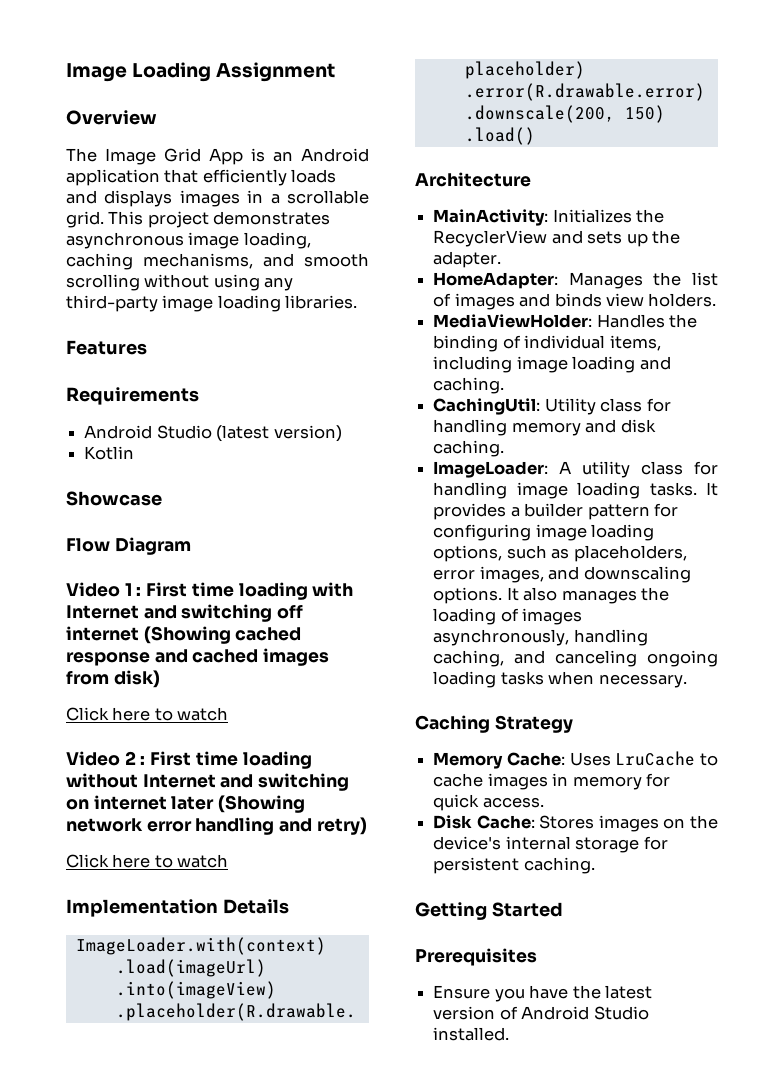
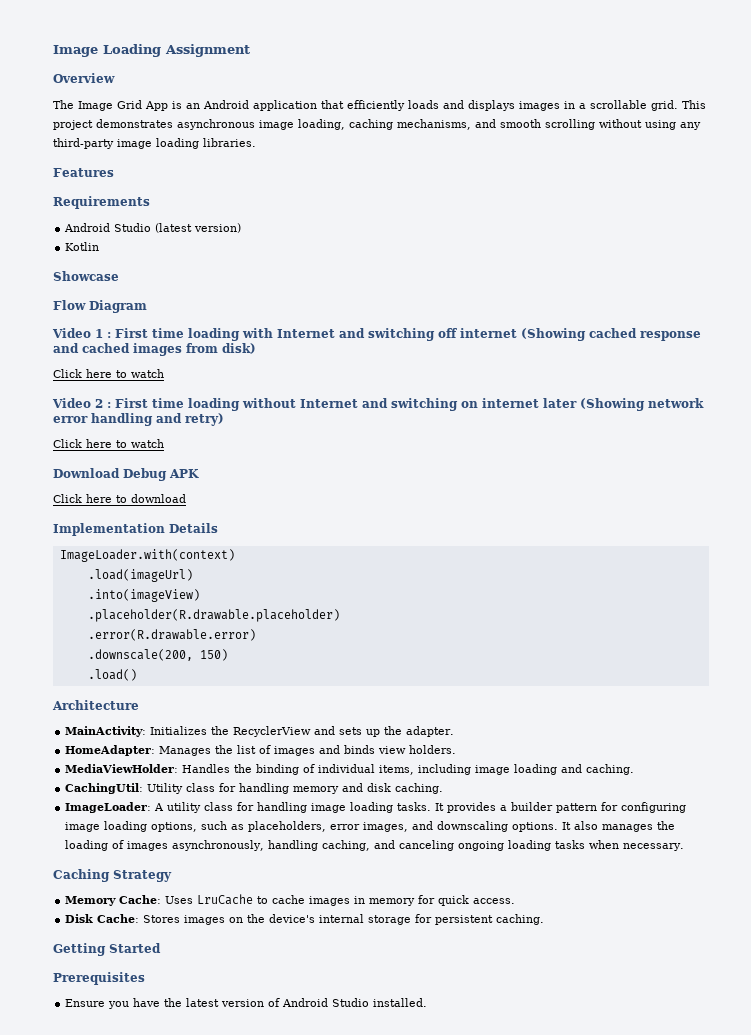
(229, 861) none -> [53,468,199,481] [53,494,186,503] // Download Debug APK // Click here to download

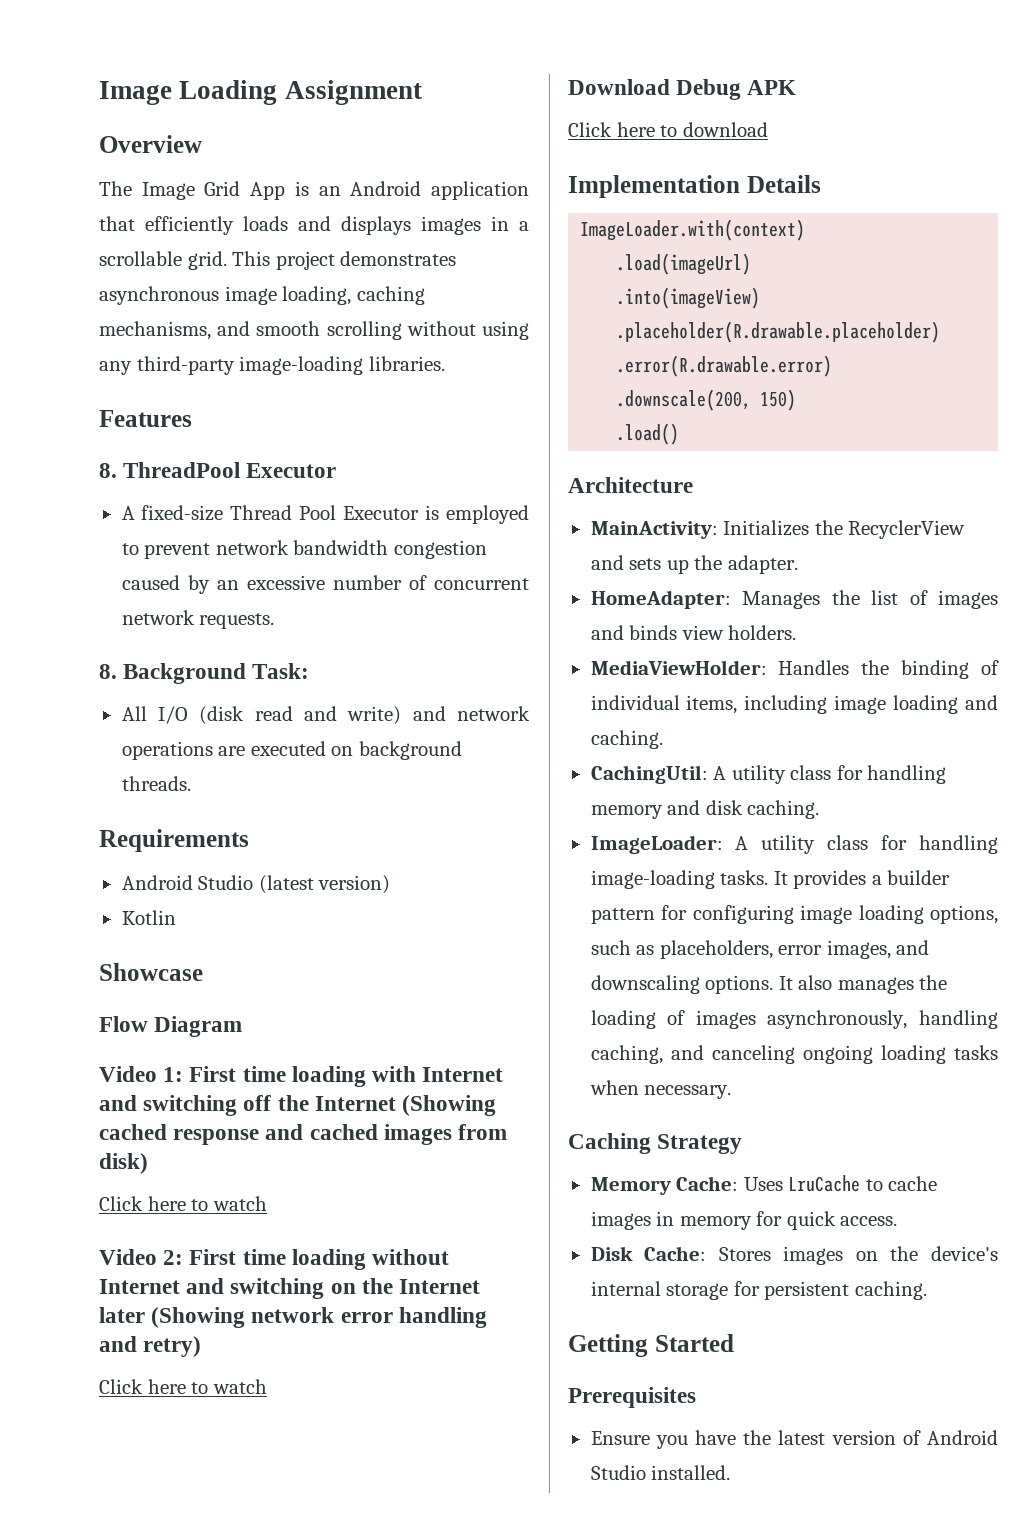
[117,138,199,149] image loading -> [239,356,364,375] image-loading
(114, 172) none -> [99,462,337,478] [121,505,529,524] [121,540,487,559] [121,575,529,594] [121,610,275,629] [99,663,310,684] [121,706,530,725] [121,741,462,760] [121,776,191,791] // 8. ThreadPool Executor // A fixed-size Thread Pool Executor is employed to prevent network bandwidth congestion caused by an excessive number of concurrent network requests. // 8. Background Task: // All I/O (disk read and write) and network operations are executed on background threads.
[95,329,111,338] 1 : -> [163,1067,184,1082] 1:
[460,328,517,338] internet -> [277,1095,396,1111] the Internet
[95,399,111,408] 2 : -> [163,1250,184,1265] 2:
[482,398,539,408] internet -> [361,1278,481,1294] the Internet
[147,783,184,794] Utility -> [713,765,786,784] A utility
[311,802,394,813] image loading -> [590,870,715,889] image-loading

